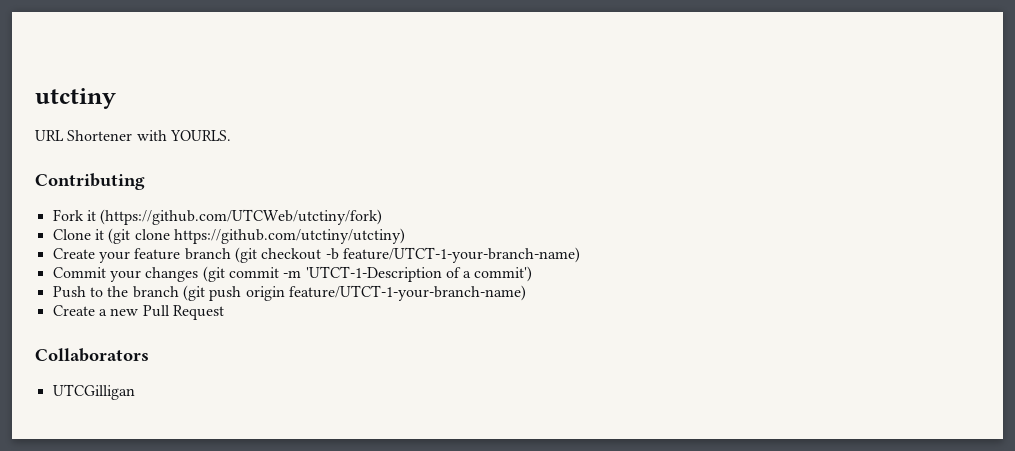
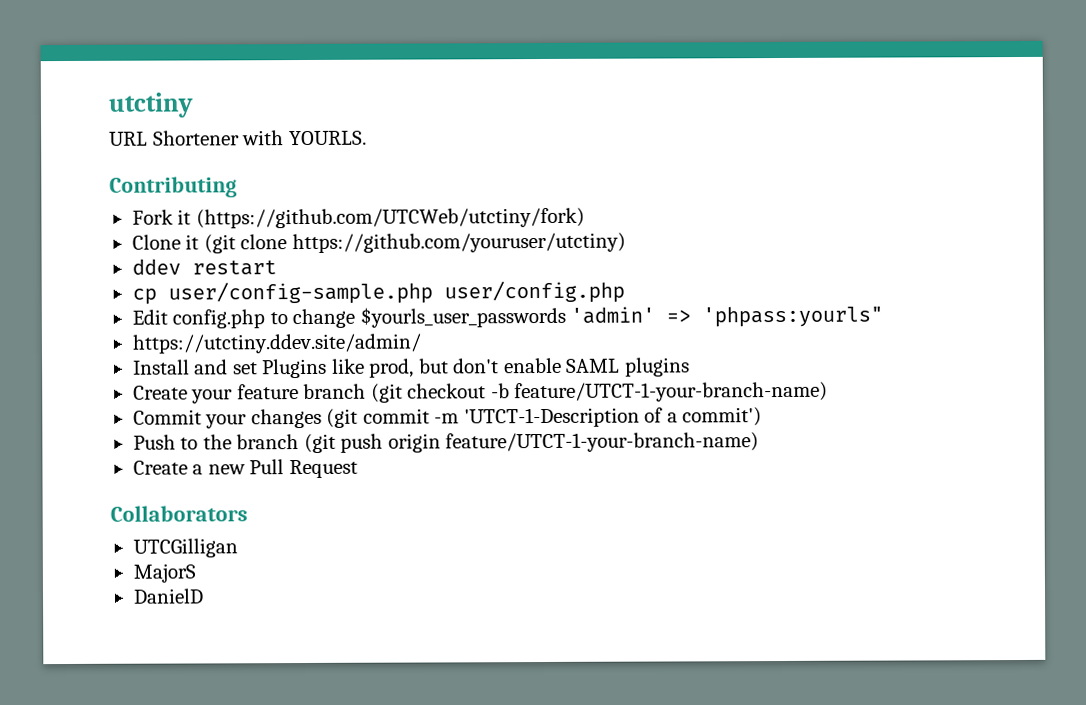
[173,228,405,244] https://github.com/utctiny/utctiny) -> [291,232,626,254] [131,258,277,276] [131,280,625,305] [131,305,884,329] [131,333,421,354] [132,357,690,379] https://github.com/youruser/utctiny) // ddev restart // cp user/config-sample.php user/config.php // Edit config.php to change $yourls_user_passwords 'admin' => 'phpass:yourls" // https://utctiny.ddev.site/admin/ // Install and set Plugins like prod, but don't enable SAML plugins
(135, 392) none -> [132,563,196,583] [132,588,204,604] // MajorS // DanielD

